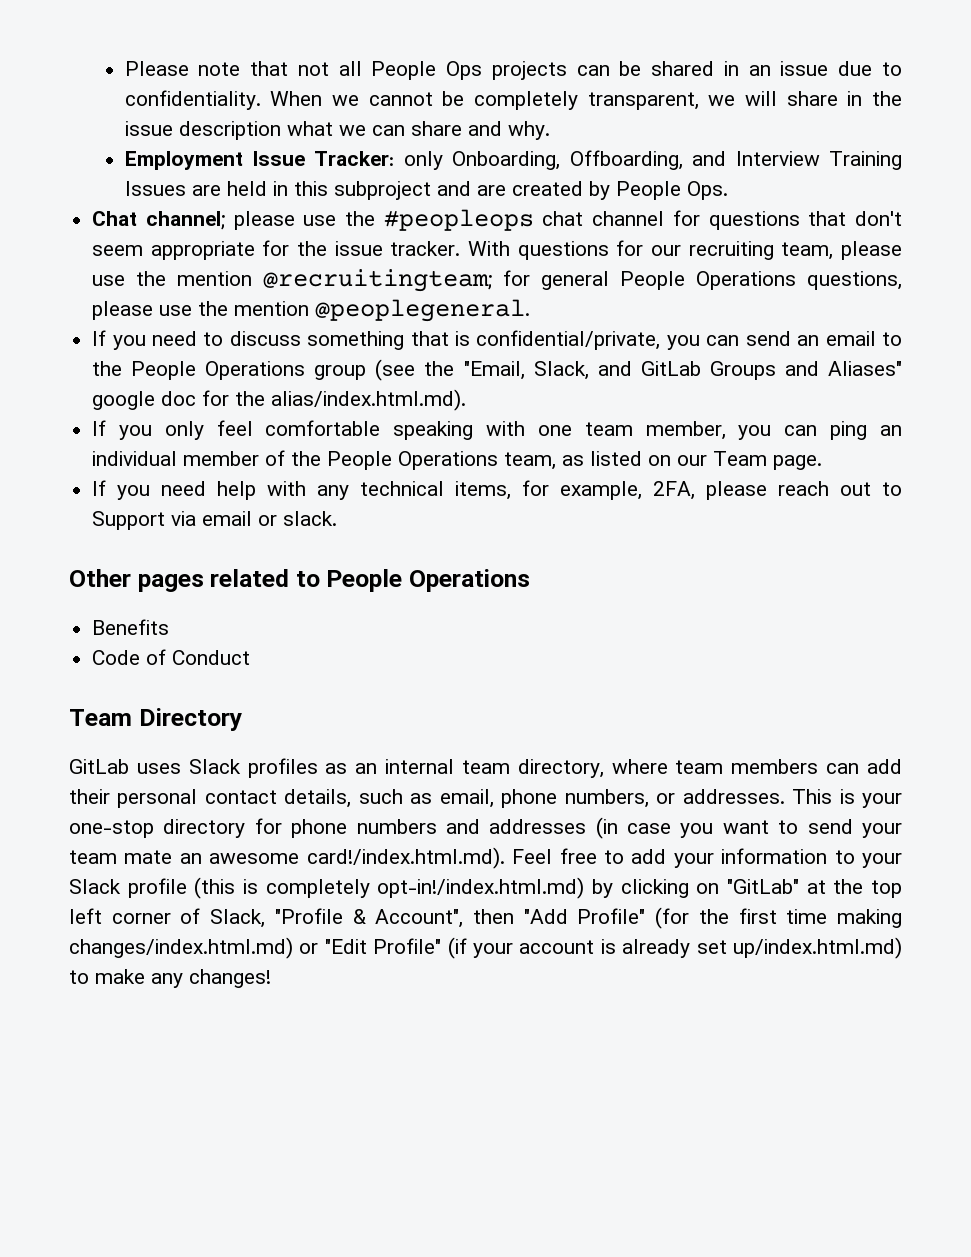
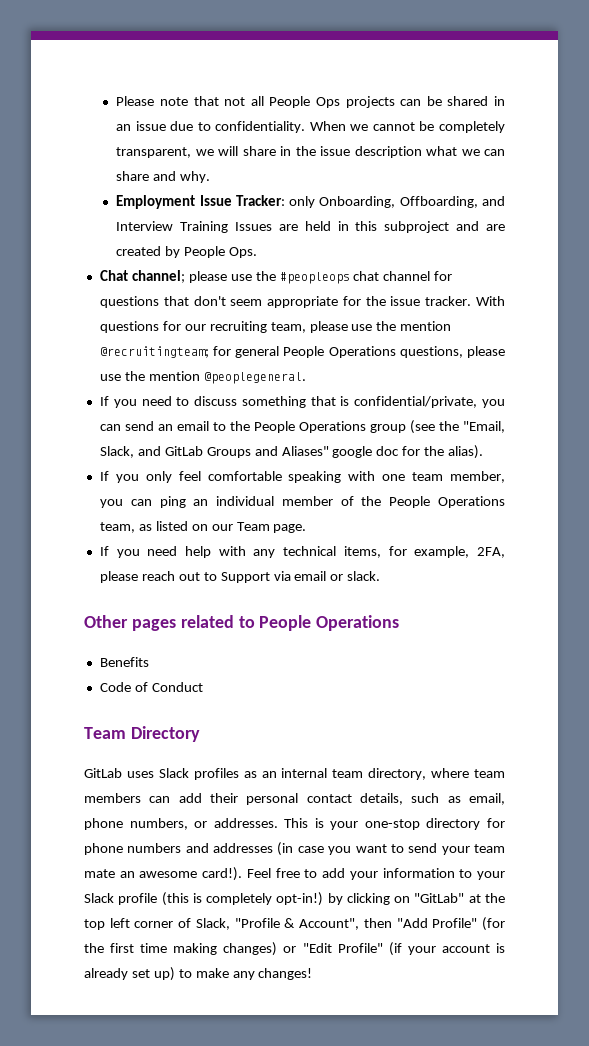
[271,389,467,411] alias/index.html.md). -> [448,445,484,459] alias).
[306,847,505,869] card!/index.html.md). -> [202,867,243,881] card!).
[377,877,585,899] opt-in!/index.html.md) -> [276,892,324,906] opt-in!)
[69,937,293,959] changes/index.html.md) -> [223,942,278,956] changes)
[732,937,902,959] up/index.html.md) -> [153,967,175,981] up)

